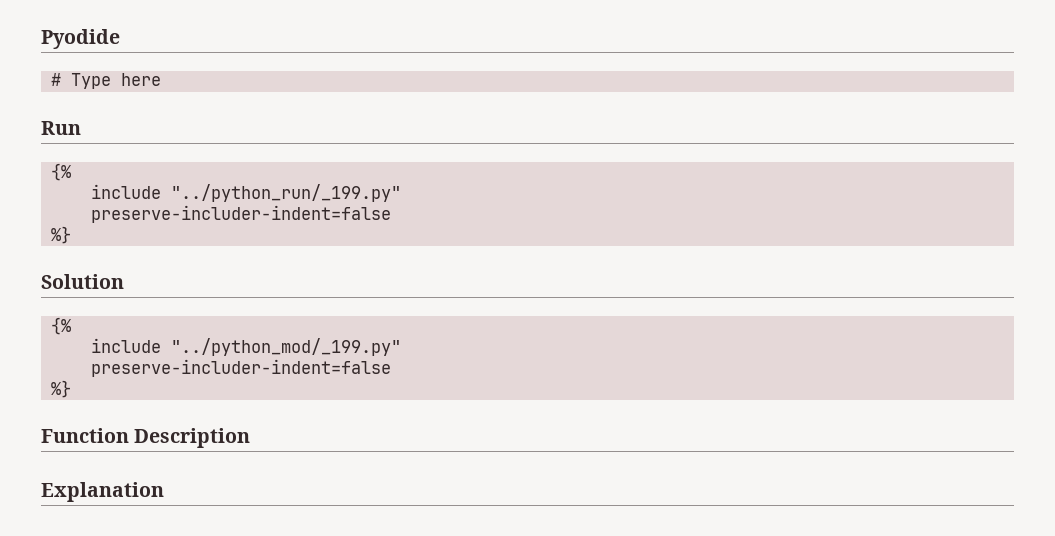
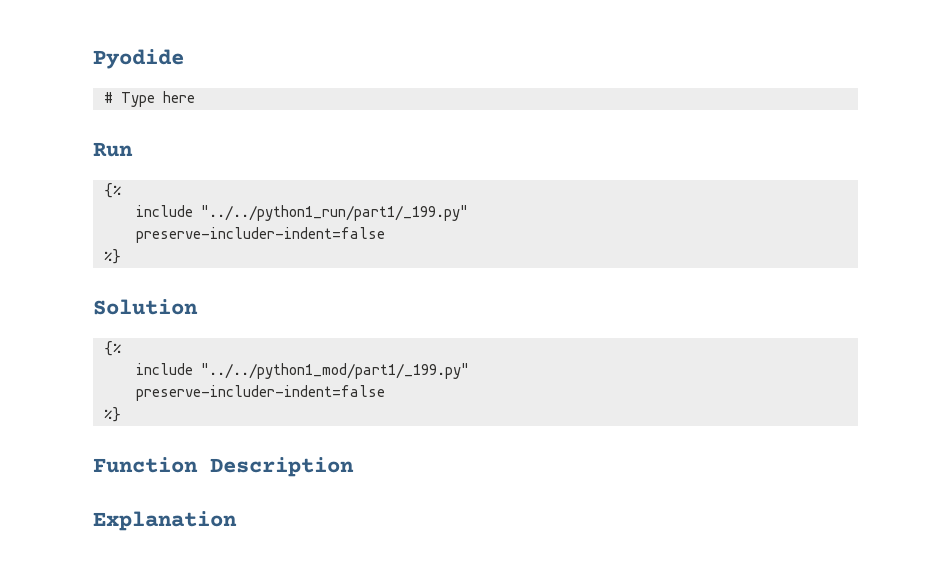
[170,184,401,202] "../python_run/_199.py" -> [200,205,468,221] "../../python1_run/part1/_199.py"
[170,338,401,356] "../python_mod/_199.py" -> [200,363,469,379] "../../python1_mod/part1/_199.py"

